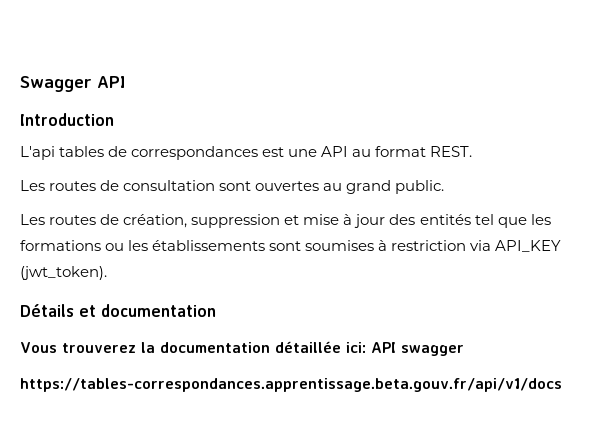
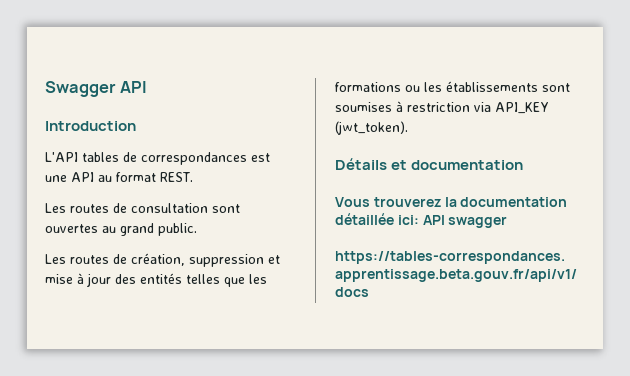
[20,146,55,160] L'api -> [45,152,78,162] L'API
[474,214,494,225] tel -> [186,274,220,284] telles

